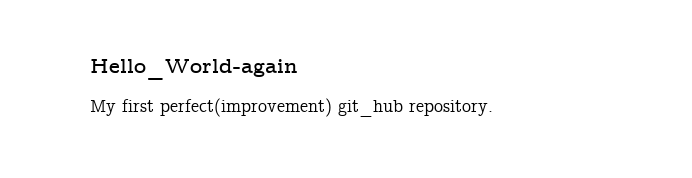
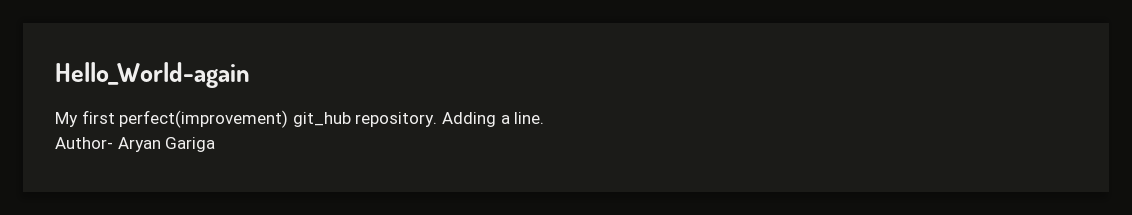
(493, 108) none -> [441,112,545,127] [55,137,216,152] Adding a line. // Author- Aryan Gariga

